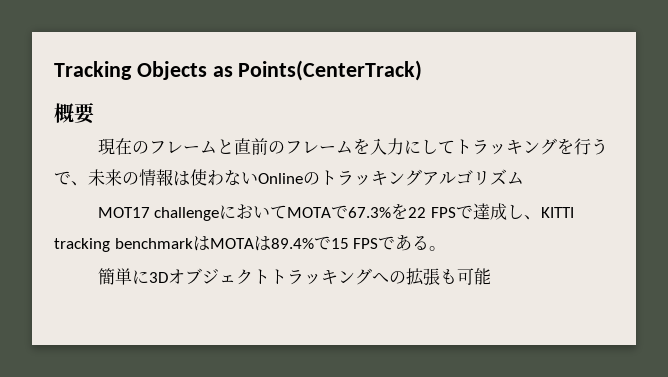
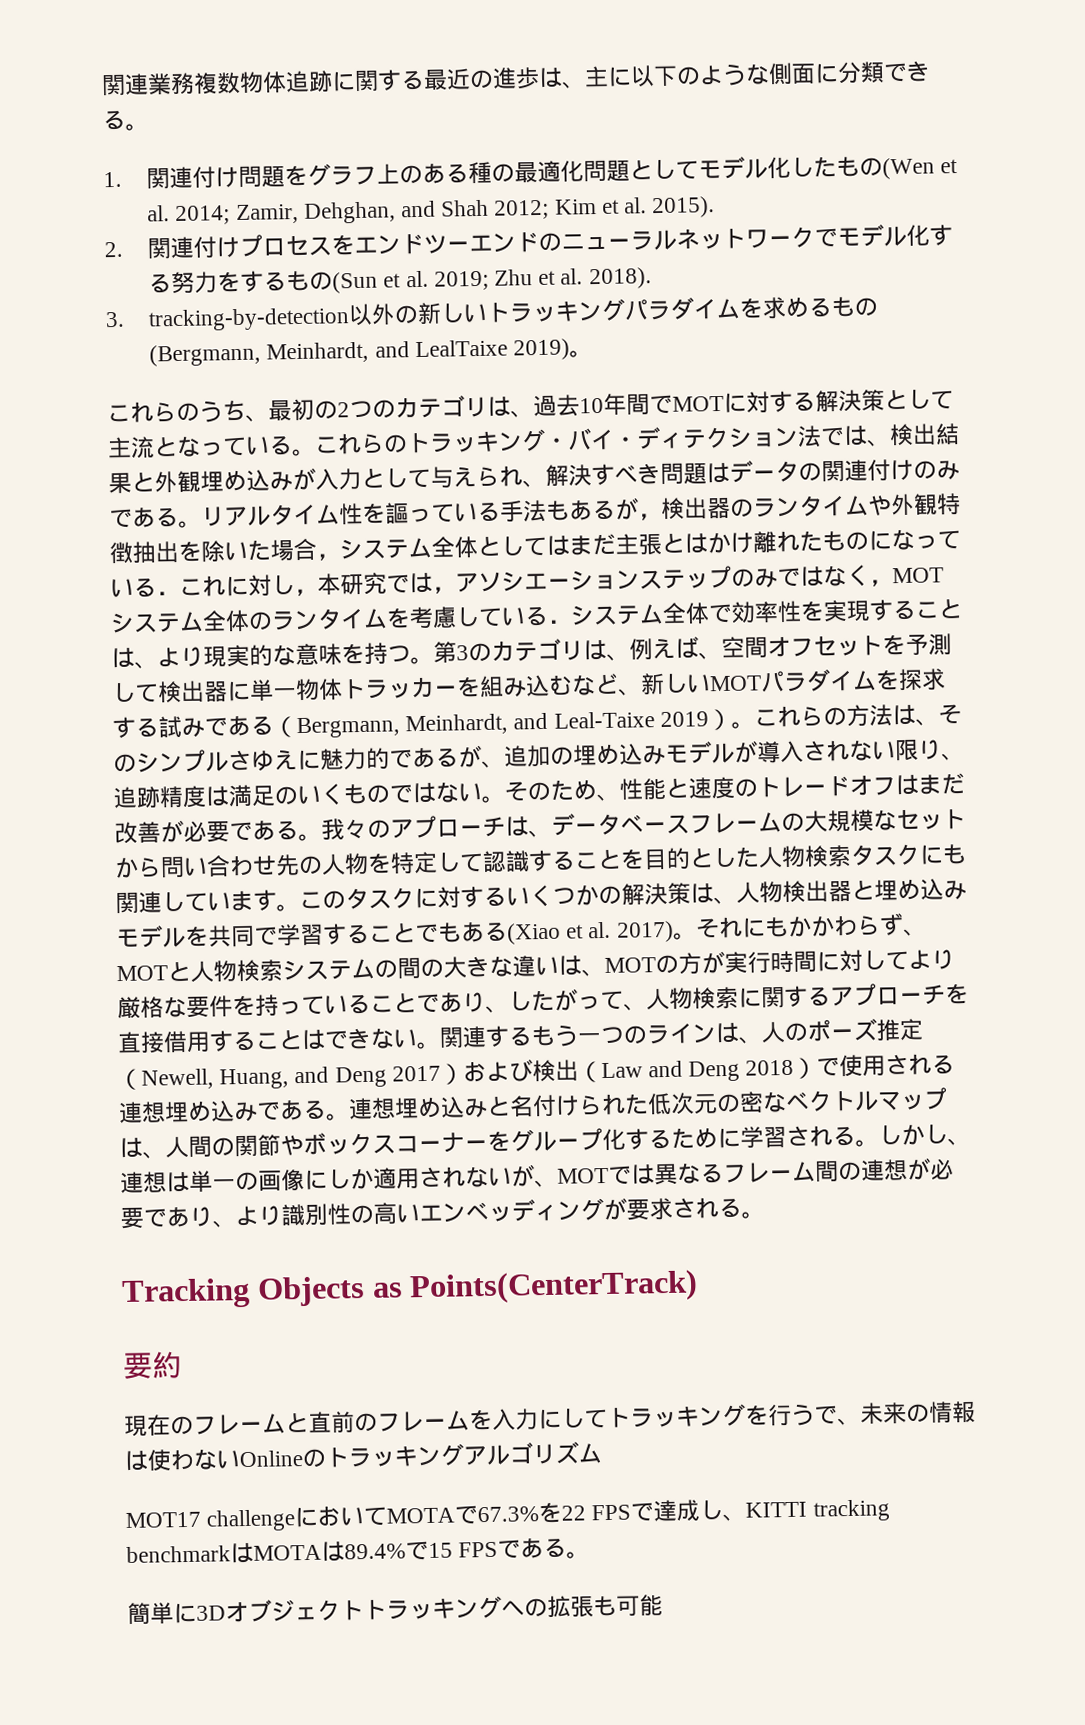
(54, 70) none -> [101,60,931,97] [102,109,149,131] [103,156,959,190] [147,196,716,225] [104,224,954,260] [148,267,652,294] [105,296,879,332] [149,338,593,367] [107,389,954,423] [107,423,960,459] [108,459,960,495] [109,493,961,529] [109,528,961,565] [110,564,944,598] [110,599,963,634] [111,633,952,669] [111,668,946,704] [112,704,962,739] [113,738,965,773] [113,772,965,809] [114,808,966,845] [114,843,967,879] [115,878,967,915] [116,913,927,948] [116,949,955,983] [117,982,969,1020] [117,1018,923,1054] [118,1053,956,1091] [118,1087,948,1124] [119,1123,971,1159] [120,1157,954,1194] [120,1197,765,1230] 関連業務複数物体追跡に関する最近の進歩は、主に以下のような側面に分類できる。 // 1.関連付け問題をグラフ上のある種の最適化問題としてモデル化したもの(Wen et al. 2014; Zamir, Dehghan, and Shah 2012; Kim et al. 2015). // 2.関連付けプロセスをエンドツーエンドのニューラルネットワークでモデル化する努力をするもの(Sun et al. 2019; Zhu et al. 2018). // 3. tracking-by-detection以外の新しいトラッキングパラダイムを求めるもの(Bergmann, Meinhardt, and LealTaixe 2019)。 // これらのうち、最初の2つのカテゴリは、過去10年間でMOTに対する解決策として主流となっている。これらのトラッキング・バイ・ディテクション法では、検出結果と外観埋め込みが入力として与えられ、解決すべき問題はデータの関連付けのみである。リアルタイム性を謳っている手法もあるが，検出器のランタイムや外観特徴抽出を除いた場合，システム全体としてはまだ主張とはかけ離れたものになっている．これに対し，本研究では，アソシエーションステップのみではなく，MOTシステム全体のランタイムを考慮している．システム全体で効率性を実現することは、より現実的な意味を持つ。第3のカテゴリは、例えば、空間オフセットを予測して検出器に単一物体トラッカーを組み込むなど、新しいMOTパラダイムを探求する試みである（Bergmann, Meinhardt, and Leal-Taixe 2019）。これらの方法は、そのシンプルさゆえに魅力的であるが、追加の埋め込みモデルが導入されない限り、追跡精度は満足のいくものではない。そのため、性能と速度のトレードオフはまだ改善が必要である。我々のアプローチは、データベースフレームの大規模なセットから問い合わせ先の人物を特定して認識することを目的とした人物検索タスクにも関連しています。このタスクに対するいくつかの解決策は、人物検出器と埋め込みモデルを共同で学習することでもある(Xiao et al. 2017)。それにもかかわらず、MOTと人物検索システムの間の大きな違いは、MOTの方が実行時間に対してより厳格な要件を持っていることであり、したがって、人物検索に関するアプローチを直接借用することはできない。関連するもう一つのラインは、人のポーズ推定（Newell, Huang, and Deng 2017）および検出（Law and Deng 2018）で使用される連想埋め込みである。連想埋め込みと名付けられた低次元の密なベクトルマップは、人間の関節やボックスコーナーをグループ化するために学習される。しかし、連想は単一の画像にしか適用されないが、MOTでは異なるフレーム間の連想が必要であり、より識別性の高いエンベッディングが要求される。 //
[54,103,95,124] 概要 -> [123,1351,182,1380] 要約

